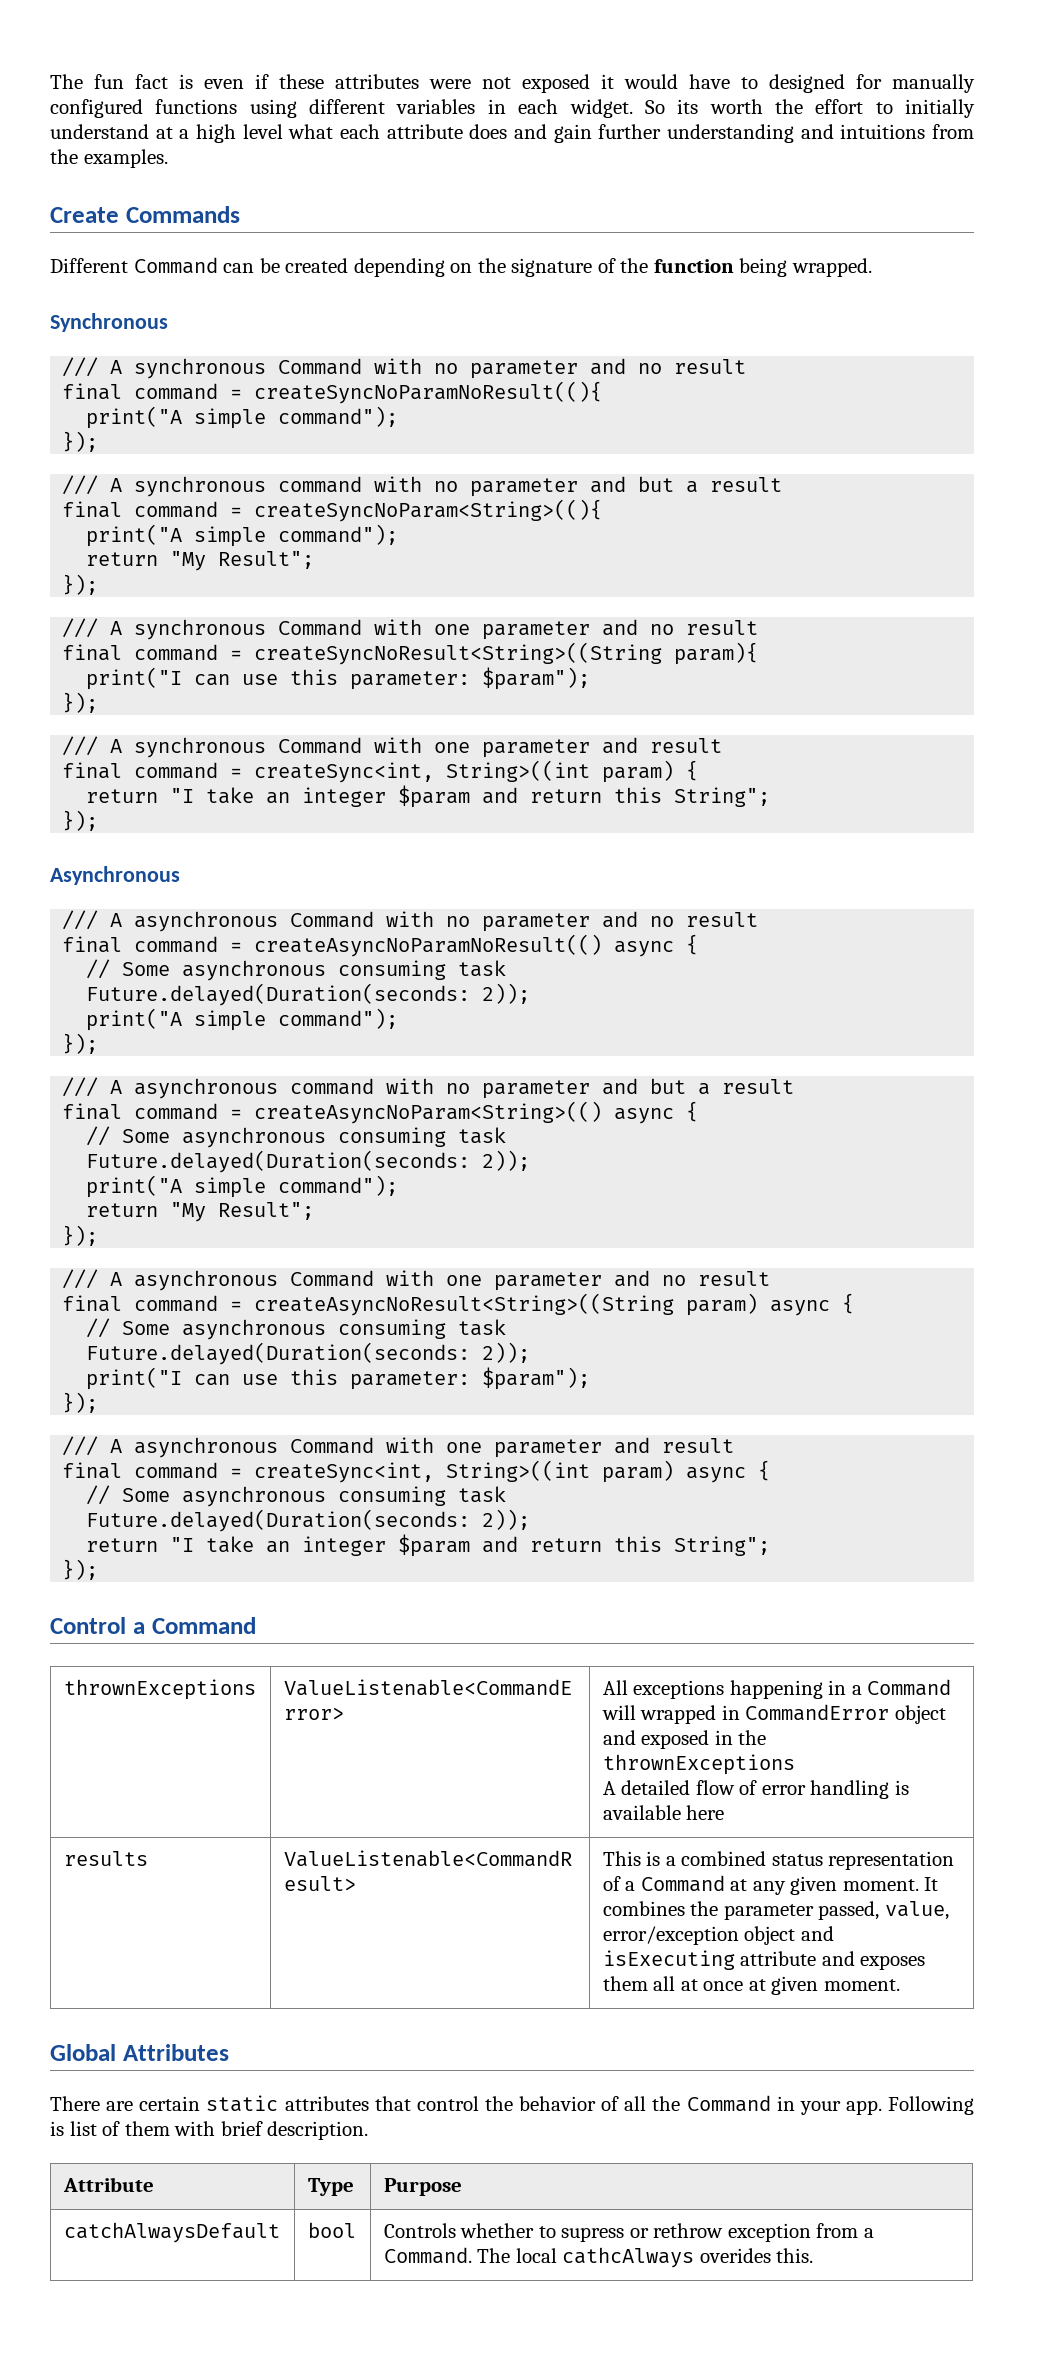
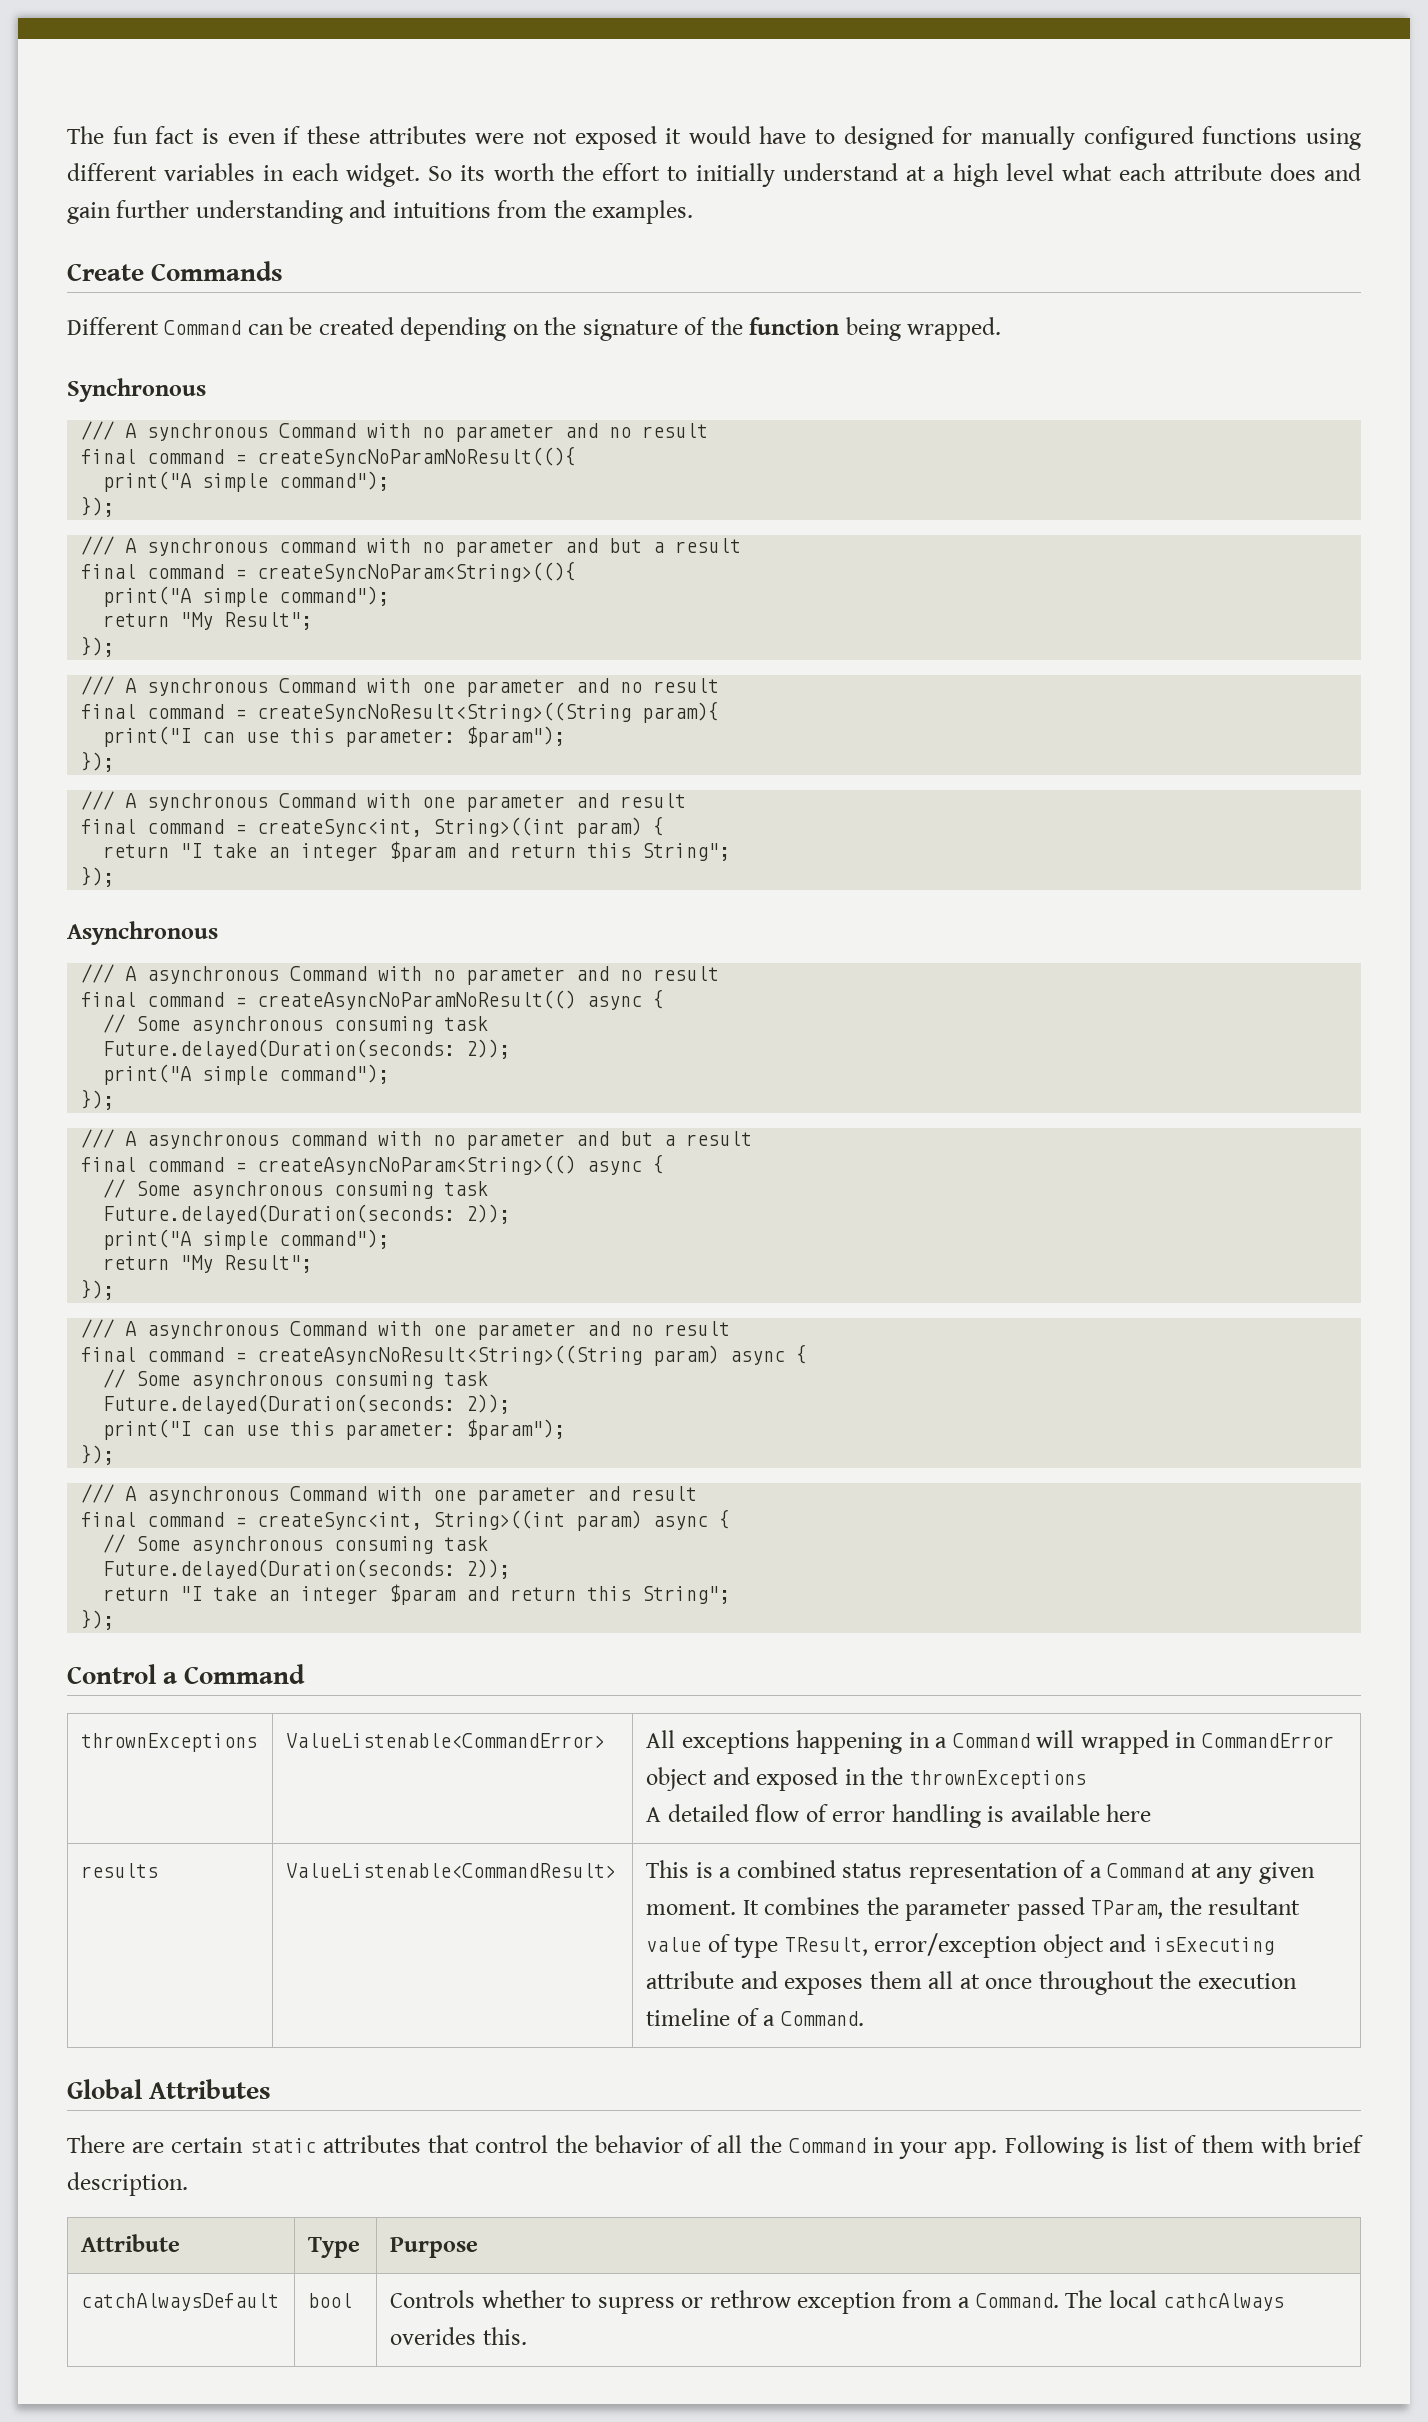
[818,1901,949,1920] passed, value, -> [1016,1897,1301,1921] [646,1934,868,1958] passed TParam, the resultant value of type TResult,
[748,1976,900,1995] at given moment. -> [1038,1971,1297,1995] [646,2008,864,2026] throughout the execution timeline of a Command.

